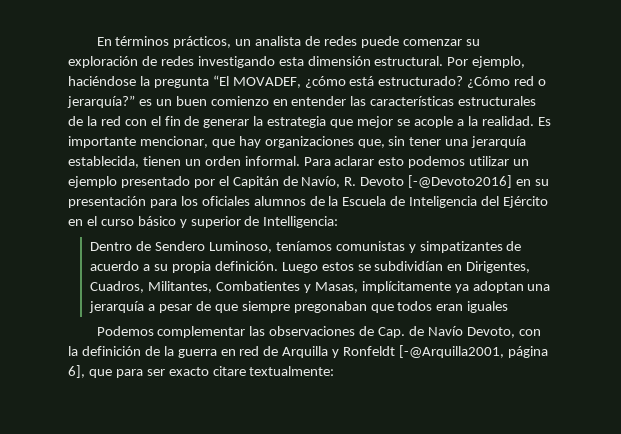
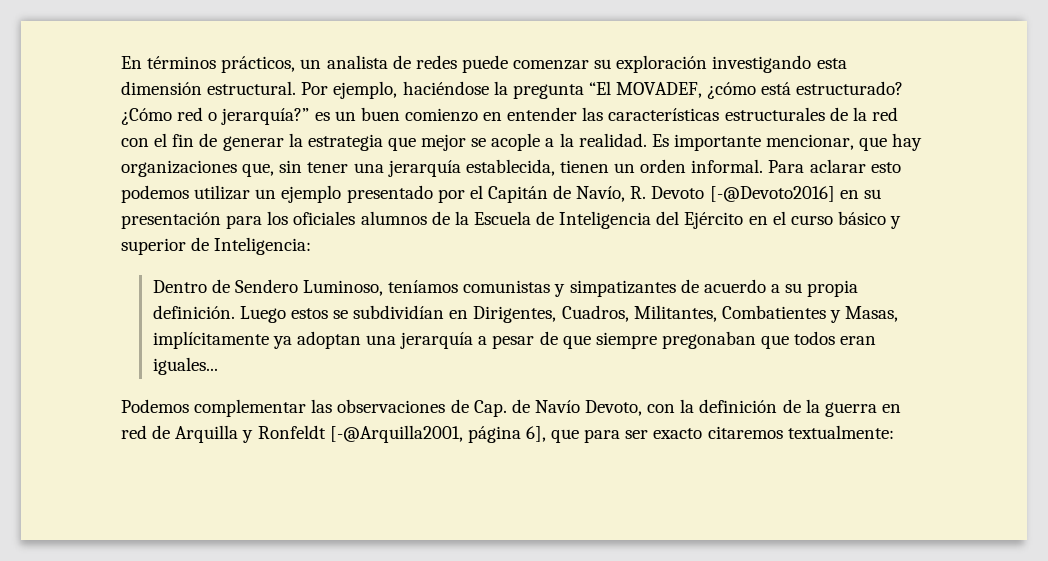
[141,56,194,66] de redes -> (708, 64) none
[263,216,339,228] Intelligencia: -> [214,237,312,255] Inteligencia:
[467,301,509,313] iguales -> [152,357,218,375] iguales...
[212,366,246,376] citare -> [707,426,783,439] citaremos

